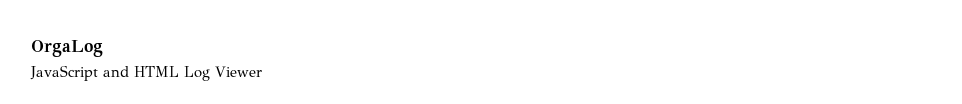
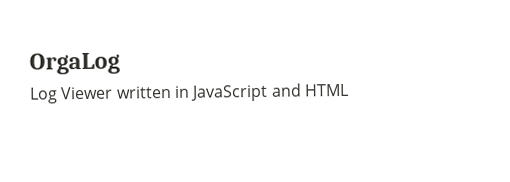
(103, 48) none -> [29,85,190,104] Log Viewer written in
[184,66,262,81] Log Viewer -> (349, 90) none

